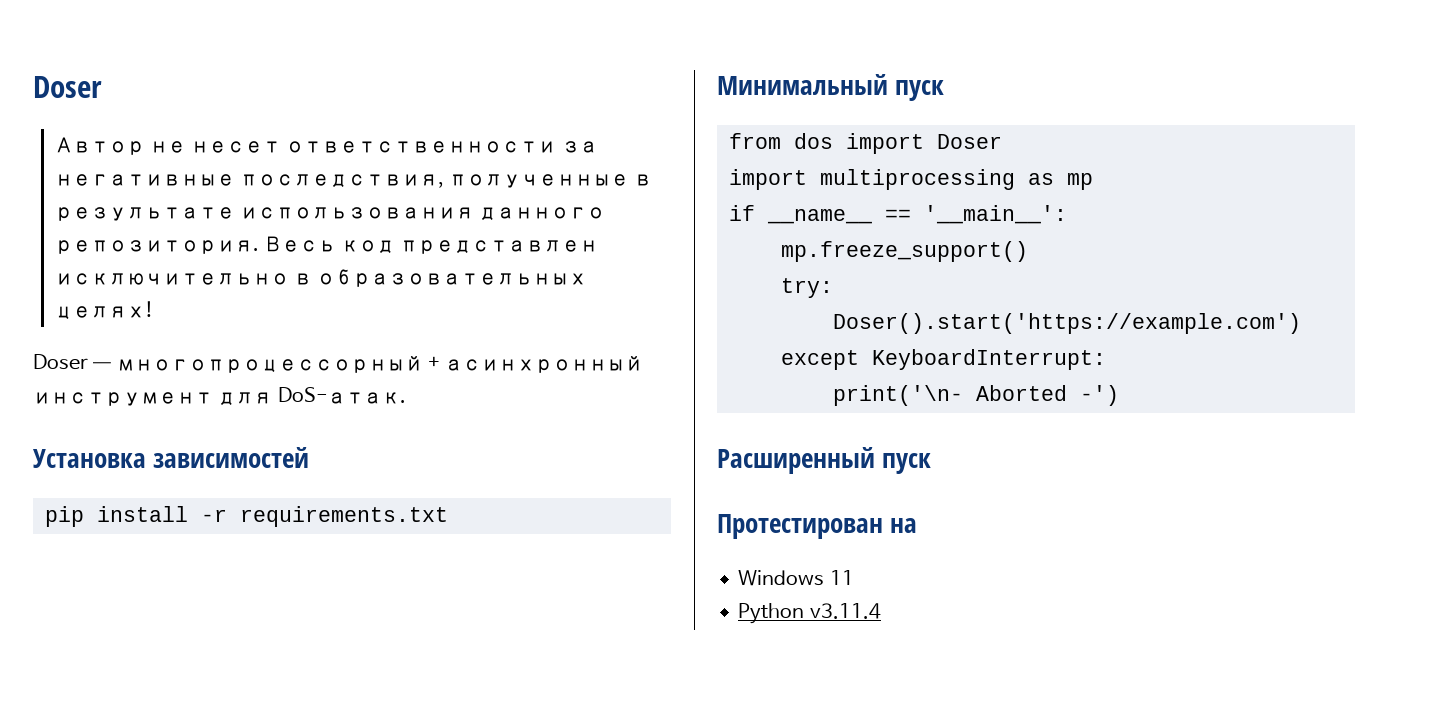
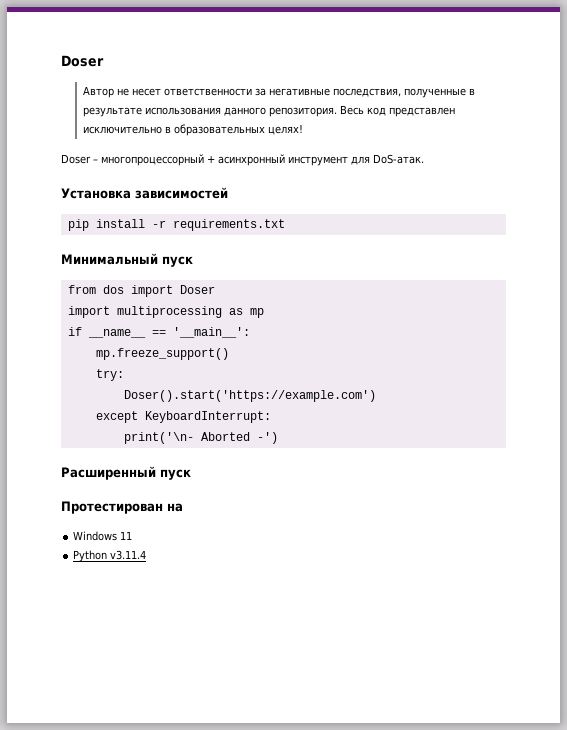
[93,362,112,369] — -> [93,159,98,163] –

